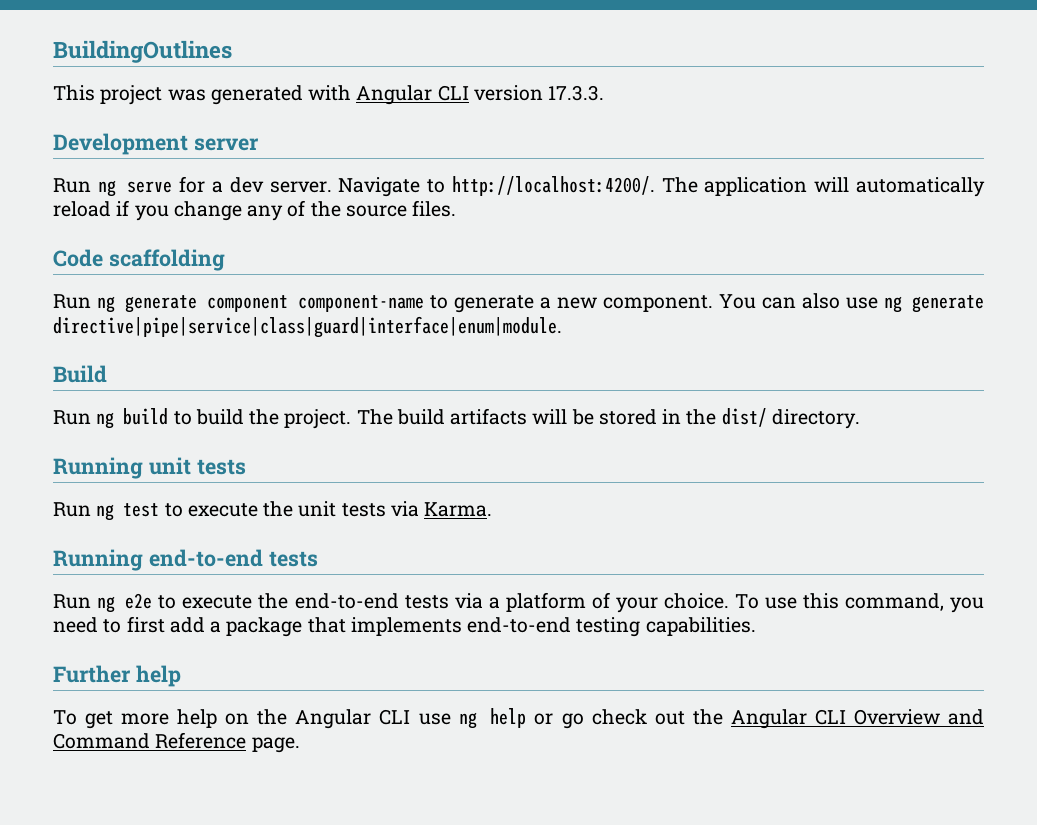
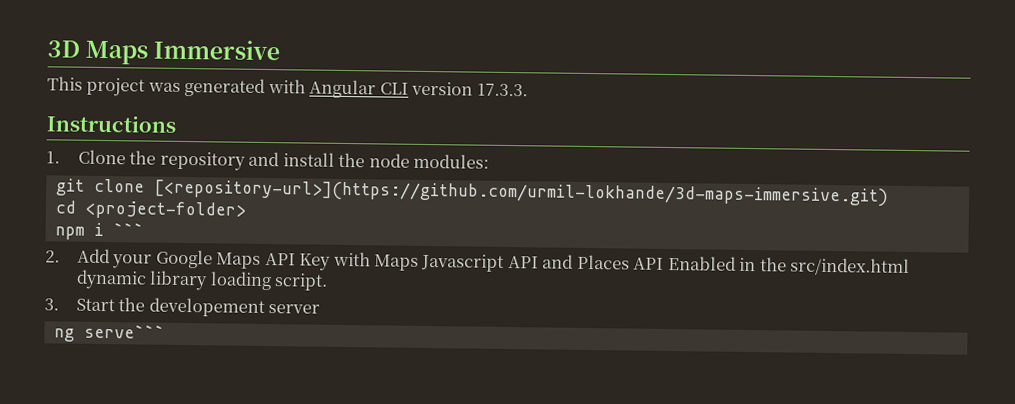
[53,40,232,63] BuildingOutlines -> [47,39,281,65] 3D Maps Immersive
[53,133,259,155] [53,176,986,197] [53,200,457,221] [53,249,225,271] [53,293,985,313] [53,316,562,338] [53,365,107,383] [53,408,860,429] [53,457,246,479] [53,501,493,521] [53,549,318,571] [53,592,985,613] [53,616,756,637] [53,665,181,687] [53,708,985,729] [53,732,300,753] Development server // Run ng serve for a dev server. Navigate to http://localhost:4200/. The application will automatically reload if you change any of the source files. // Code scaffolding // Run ng generate component component-name to generate a new component. You can also use ng generate directive|pipe|service|class|guard|interface|enum|module. // Build // Run ng build to build the project. The build artifacts will be stored in the dist/ directory. // Running unit tests // Run ng test to execute the unit tests via Karma. // Running end-to-end tests // Run ng e2e to execute the end-to-end tests via a platform of your choice. To use this command, you need to first add a package that implements end-to-end testing capabilities. // Further help // To get more help on the Angular CLI use ng help or go check out the Angular CLI Overview and Command Reference page. -> [46,115,177,133] [46,149,490,171] [55,178,889,207] [54,200,246,220] [54,222,144,240] [45,248,911,276] [75,269,329,291] [44,297,321,317] [53,324,165,342] Instructions // 1. Clone the repository and install the node modules: // git clone [<repository-url>](https://github.com/urmil-lokhande/3d-maps-immersive.git) // cd <project-folder> // npm i ``` // 2. Add your Google Maps API Key with Maps Javascript API and Places API Enabled in the src/index.html dynamic library loading script. // 3. Start the developement server // ng serve```

